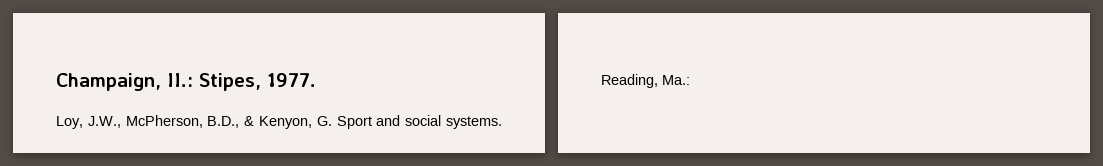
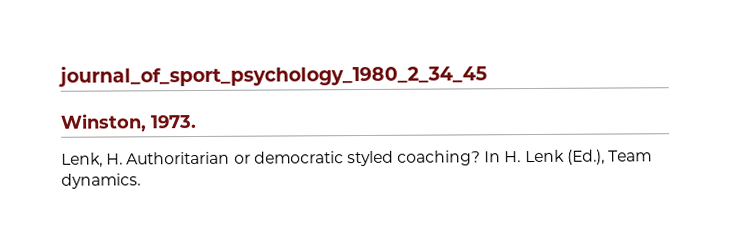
[56,73,316,91] [56,115,503,129] [601,74,690,88] Champaign, II.: Stipes, 1977. // Loy, J.W., McPherson, B.D., & Kenyon, G. Sport and social systems. Reading, Ma.: -> [58,64,487,87] [60,113,197,132] [61,149,653,168] [61,173,141,189] journal_of_sport_psychology_1980_2_34_45 // Winston, 1973. // Lenk, H. Authoritarian or democratic styled coaching? In H. Lenk (Ed.), Team dynamics.

